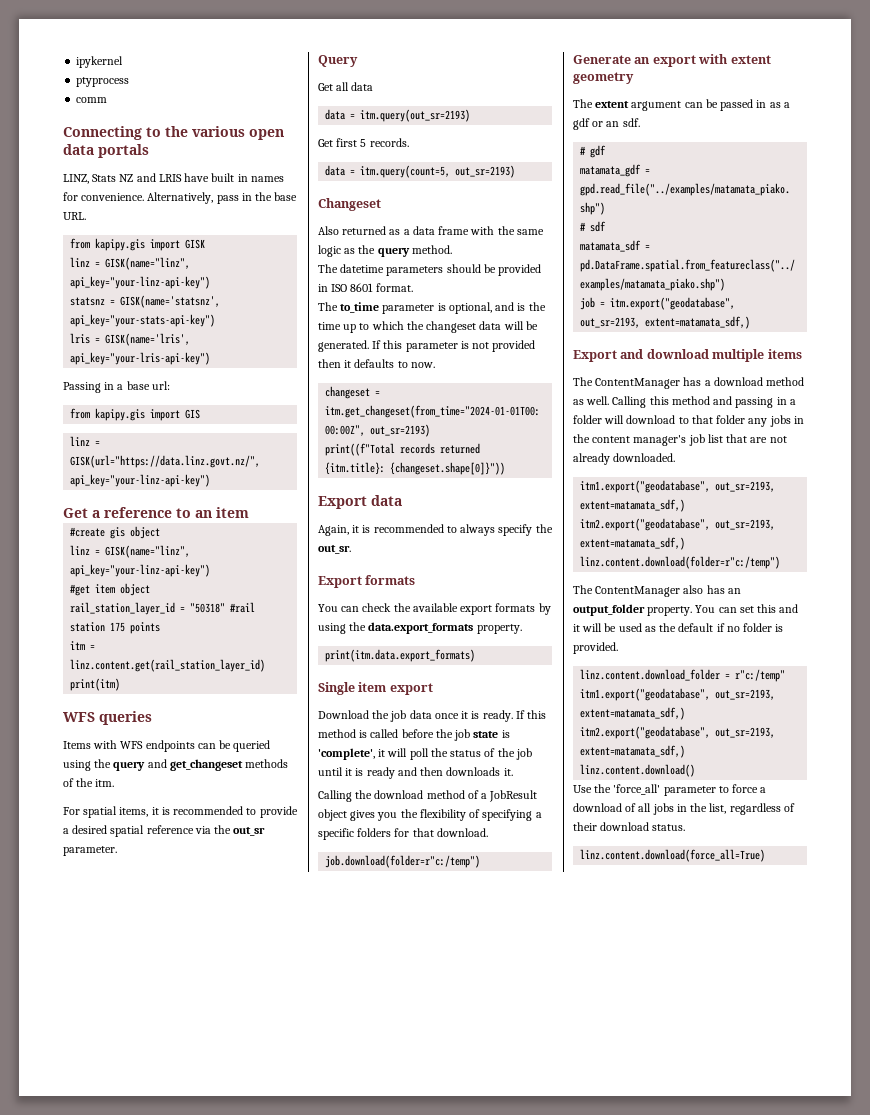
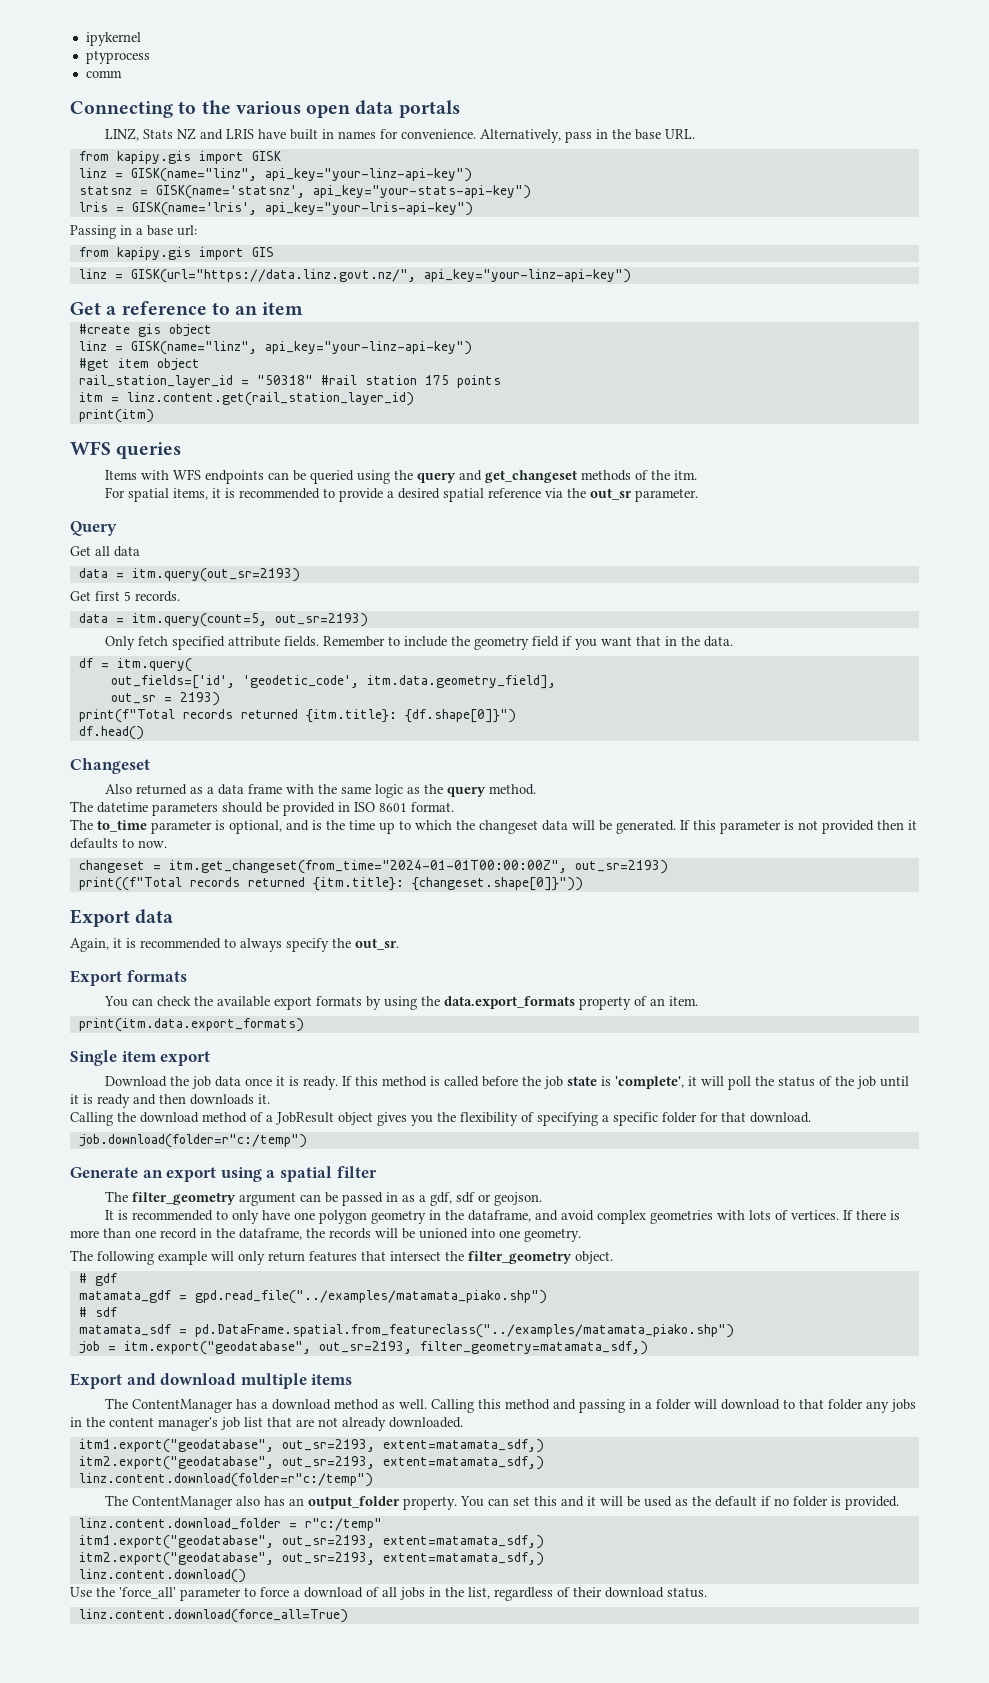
(516, 171) none -> [105,636,734,650] [78,658,192,672] [110,675,556,689] [110,692,220,706] [78,709,516,723] [78,726,144,740] // Only fetch specified attribute fields. Remember to include the geometry field if you want that in the data. // df = itm.query( // out_fields=['id', 'geodetic_code', itm.data.geometry_field], // out_sr = 2193) // print(f"Total records returned {itm.title}: {df.shape[0]}") // df.head()
[476,624,522,634] property. -> [579,996,699,1010] property of an item.
[357,828,392,837] folders -> [662,1112,697,1123] folder
[698,54,771,64] [573,72,634,84] [573,99,630,108] with extent geometry // The extent -> [220,1166,377,1182] [105,1191,237,1205] using a spatial filter // The filter_geometry
[573,118,640,130] gdf or an sdf. -> [430,1192,543,1206] [105,1210,901,1224] [70,1228,581,1242] [70,1250,613,1265] gdf, sdf or geojson. // It is recommended to only have one polygon geometry in the dataframe, and avoid complex geometries with lots of vertices. If there is more than one record in the dataframe, the records will be unioned into one geometry. // The following example will only return features that intersect the filter_geometry object.
[645,316,751,329] extent=matamata_sdf,) -> [419,1341,648,1355] filter_geometry=matamata_sdf,)

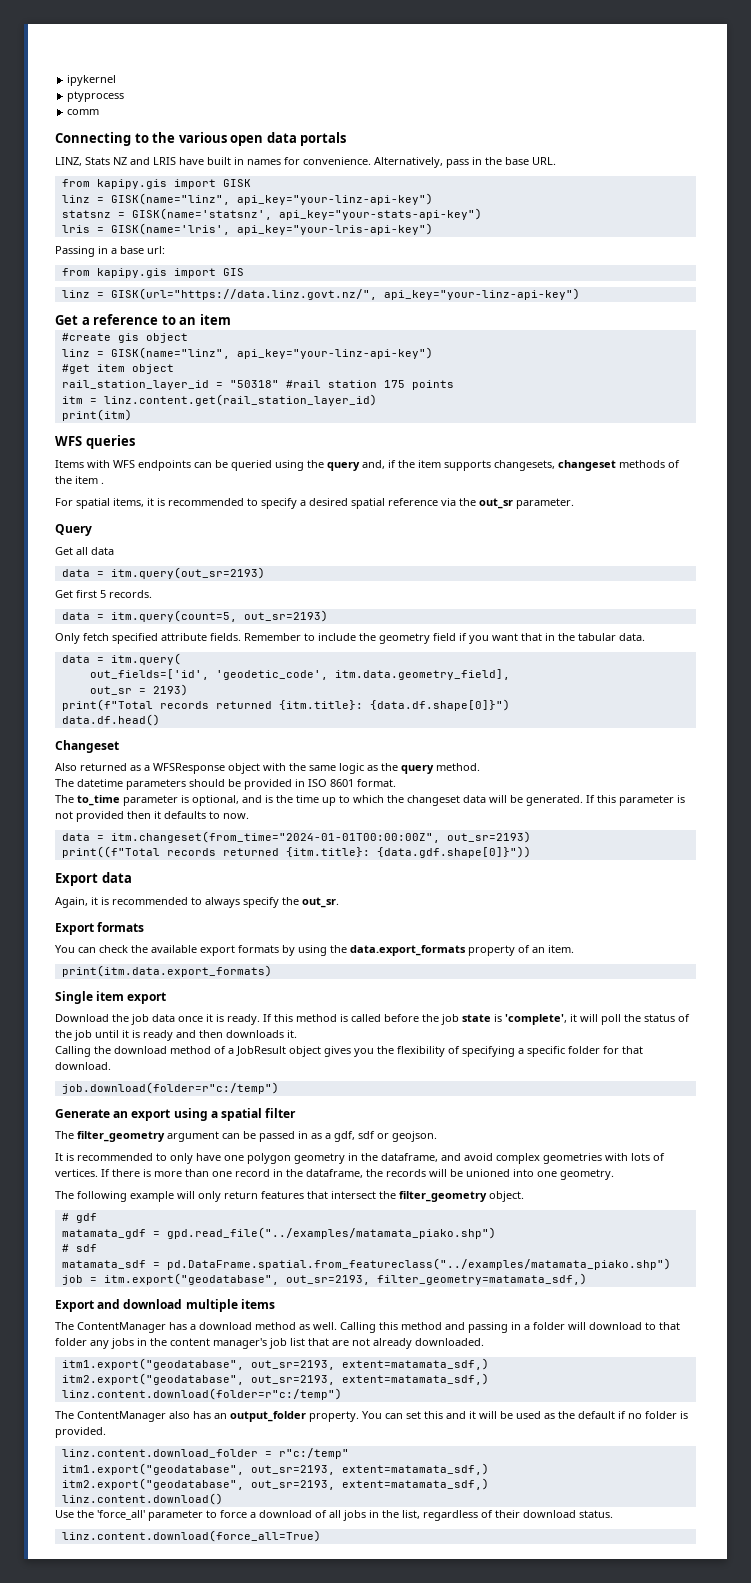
[459,470,578,483] and get_changeset -> [362,460,616,471] and, if the item supports changesets, changeset
[674,470,698,480] itm. -> [75,476,104,484] item .
[339,488,384,502] provide -> [261,498,297,509] specify
(701, 641) none -> [578,633,616,641] tabular
[78,658,93,668] df -> [61,655,90,663] data
[404,709,516,723] [78,726,144,740] {df.shape[0]}") // df.head() -> [369,699,510,711] [61,714,160,726] {data.df.shape[0]}") // data.df.head()
[218,784,283,795] data frame -> [153,763,260,774] WFSResponse object
[78,860,567,874] changeset = itm.get_changeset(from_time="2024-01-01T00:00:00Z", -> [61,831,440,843] data = itm.changeset(from_time="2024-01-01T00:00:00Z",
[411,877,583,891] {changeset.shape[0]}")) -> [376,846,531,858] {data.gdf.shape[0]}"))

